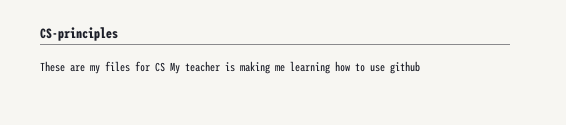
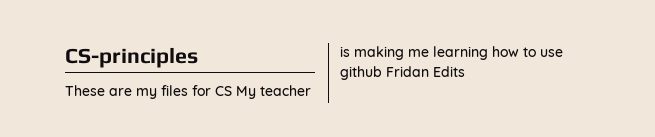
(420, 67) none -> [386,66,465,77] Fridan Edits

